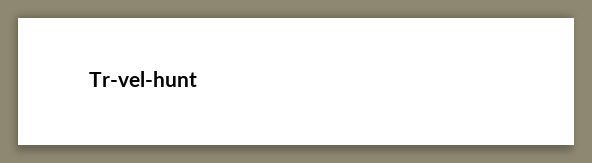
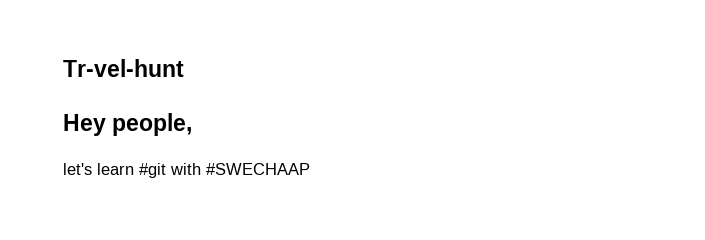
(197, 79) none -> [63,113,193,136] [63,163,310,178] // Hey people, // let's learn #git with #SWECHAAP

